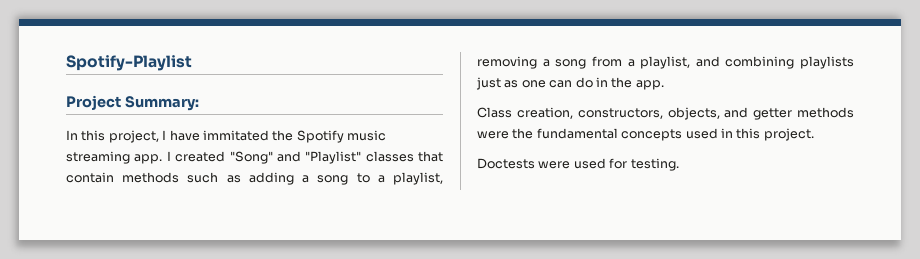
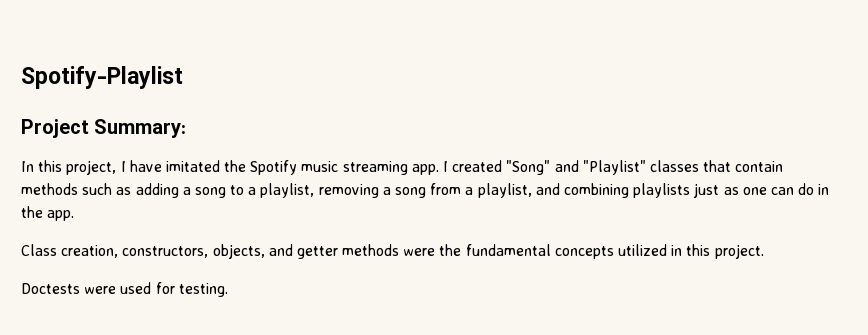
[202,130,269,141] immitated -> [165,160,220,172] imitated
[685,128,718,139] used -> [618,244,668,256] utilized

